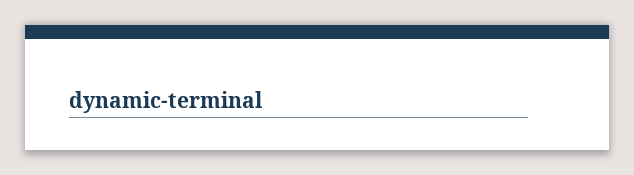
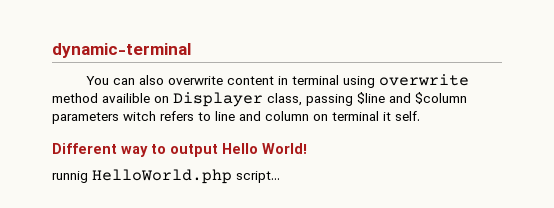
(263, 102) none -> [85,74,469,88] [52,92,467,107] [52,111,420,124] [52,143,307,157] [52,169,280,184] // You can also overwrite content in terminal using overwrite method availible on Displayer class, passing $line and $column parameters witch refers to line and column on terminal it self. // Different way to output Hello World! // runnig HelloWorld.php script...

